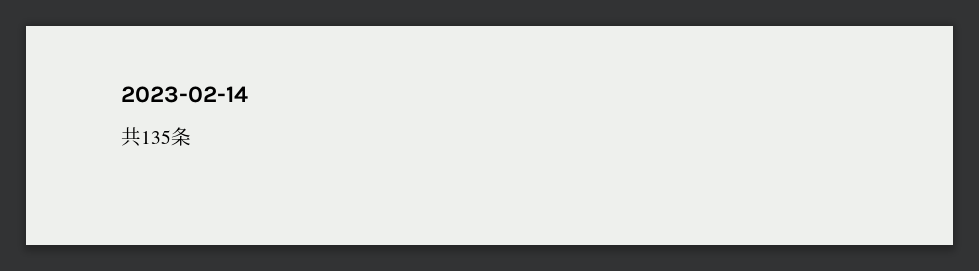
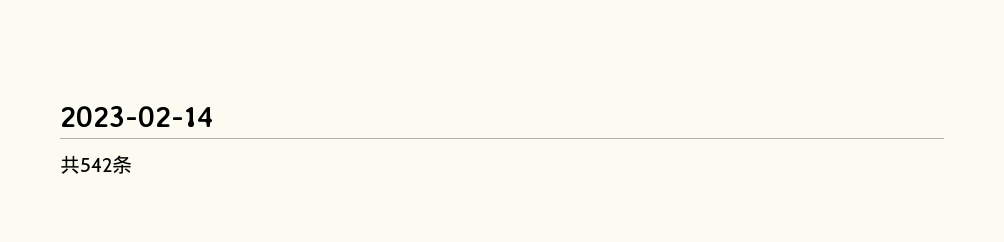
[141,130,171,144] 135 -> [80,158,112,172] 542

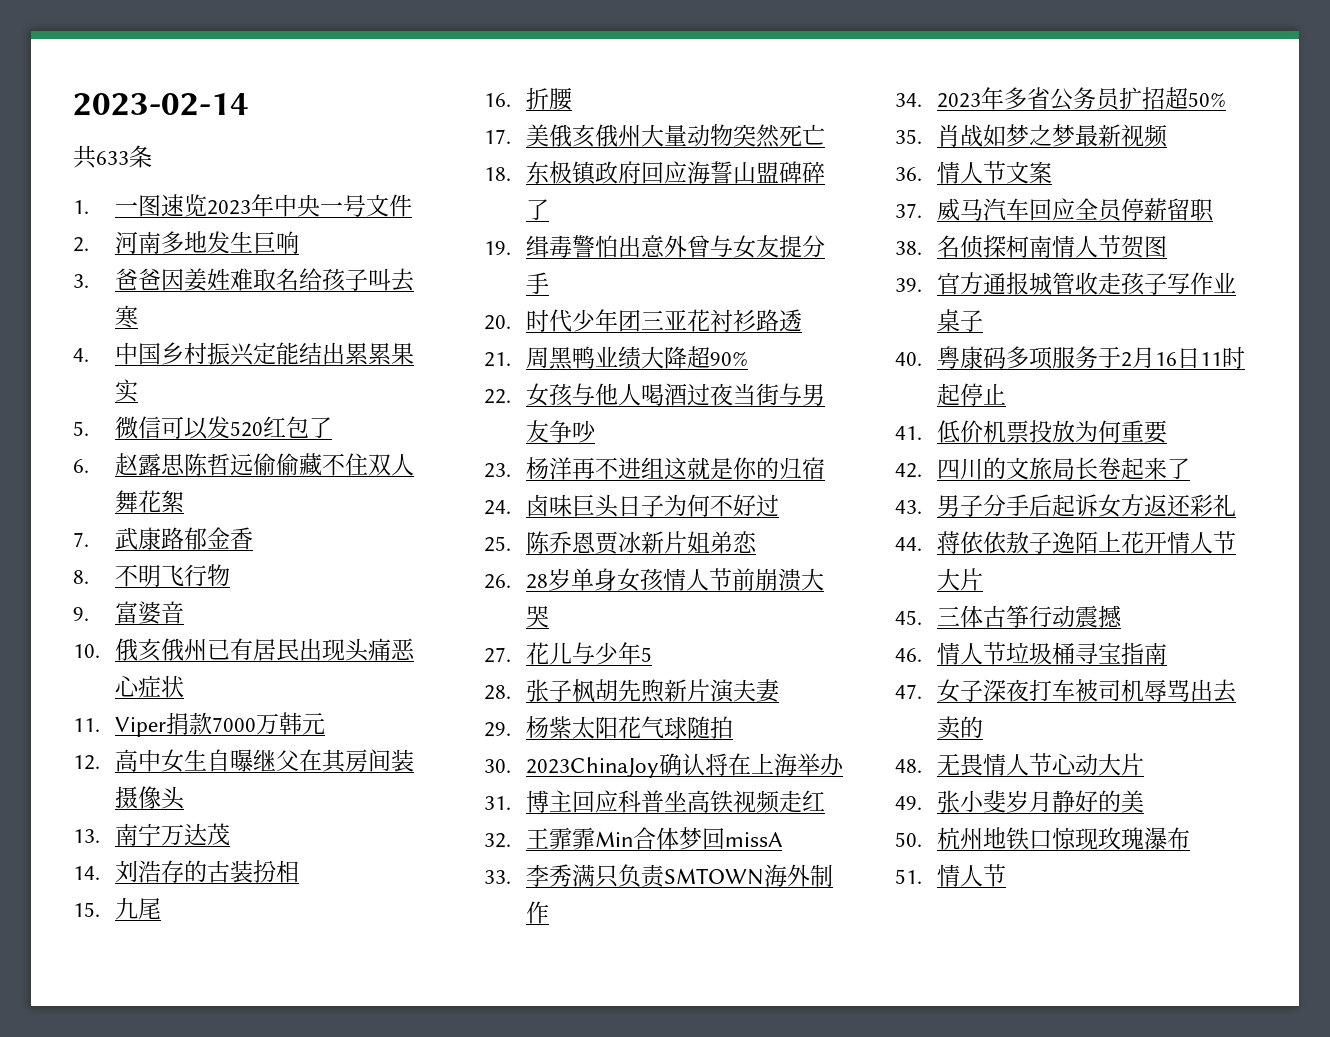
[80,158,112,172] 542 -> [96,151,129,165] 633
(132, 164) none -> [73,194,413,217] [73,231,300,254] [73,268,415,292] [115,305,139,329] [73,342,415,366] [115,379,139,403] [73,416,333,440] [73,453,415,476] [115,490,185,513] [73,527,254,550] [73,564,231,587] [73,601,185,625] [73,638,416,662] [115,675,185,698] [73,712,326,737] [73,749,415,773] [115,786,186,810] [73,823,231,846] [73,860,300,883] [73,897,162,920] [484,87,573,111] [484,124,826,148] [484,161,826,185] [526,199,550,220] [484,235,826,259] [526,272,550,294] [484,309,803,332] [484,346,749,370] [484,383,826,407] [526,420,597,443] [484,457,826,480] [484,494,780,518] [484,531,758,555] [484,568,825,592] [526,606,550,628] [484,642,653,665] [484,679,781,703] [484,716,734,739] [484,753,845,778] [484,790,826,814] [484,827,784,850] [484,864,834,888] [526,901,550,924] [895,87,1227,111] [895,124,1169,148] [895,161,1053,184] [895,198,1215,222] [895,235,1168,259] [895,272,1237,296] [937,309,984,332] [895,346,1246,370] [937,383,1007,406] [895,420,1168,444] [895,457,1191,480] [895,494,1237,518] [895,531,1237,554] [937,568,984,591] [895,605,1123,628] [895,642,1168,665] [895,679,1237,703] [937,716,984,740] [895,753,1145,776] [895,790,1145,813] [895,827,1191,850] [895,864,1007,887] // 1.一图速览2023年中央一号文件 // 2.河南多地发生巨响 // 3.爸爸因姜姓难取名给孩子叫去寒 // 4.中国乡村振兴定能结出累累果实 // 5.微信可以发520红包了 // 6.赵露思陈哲远偷偷藏不住双人舞花絮 // 7.武康路郁金香 // 8.不明飞行物 // 9.富婆音 // 10.俄亥俄州已有居民出现头痛恶心症状 // 11. Viper捐款7000万韩元 // 12.高中女生自曝继父在其房间装摄像头 // 13.南宁万达茂 // 14.刘浩存的古装扮相 // 15.九尾 // 16.折腰 // 17.美俄亥俄州大量动物突然死亡 // 18.东极镇政府回应海誓山盟碑碎了 // 19.缉毒警怕出意外曾与女友提分手 // 20.时代少年团三亚花衬衫路透 // 21.周黑鸭业绩大降超90% // 22.女孩与他人喝酒过夜当街与男友争吵 // 23.杨洋再不进组这就是你的归宿 // 24.卤味巨头日子为何不好过 // 25.陈乔恩贾冰新片姐弟恋 // 26. 28岁单身女孩情人节前崩溃大哭 // 27.花儿与少年5 // 28.张子枫胡先煦新片演夫妻 // 29.杨紫太阳花气球随拍 // 30. 2023ChinaJoy确认将在上海举办 // 31.博主回应科普坐高铁视频走红 // 32.王霏霏Min合体梦回missA // 33.李秀满只负责SMTOWN海外制作 // 34. 2023年多省公务员扩招超50% // 35.肖战如梦之梦最新视频 // 36.情人节文案 // 37.威马汽车回应全员停薪留职 // 38.名侦探柯南情人节贺图 // 39.官方通报城管收走孩子写作业桌子 // 40.粤康码多项服务于2月16日11时起停止 // 41.低价机票投放为何重要 // 42.四川的文旅局长卷起来了 // 43.男子分手后起诉女方返还彩礼 // 44.蒋依依敖子逸陌上花开情人节大片 // 45.三体古筝行动震撼 // 46.情人节垃圾桶寻宝指南 // 47.女子深夜打车被司机辱骂出去卖的 // 48.无畏情人节心动大片 // 49.张小斐岁月静好的美 // 50.杭州地铁口惊现玫瑰瀑布 // 51.情人节

